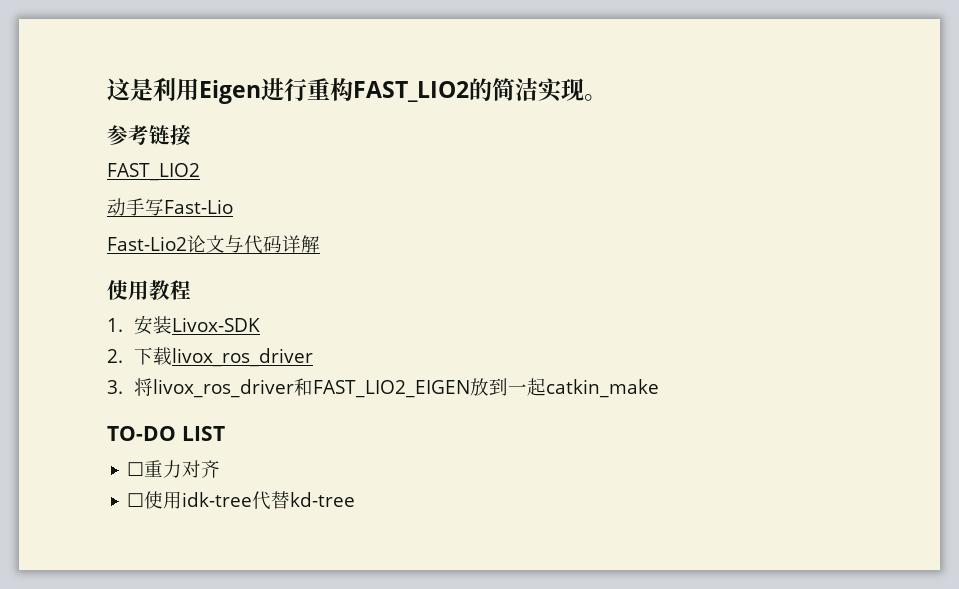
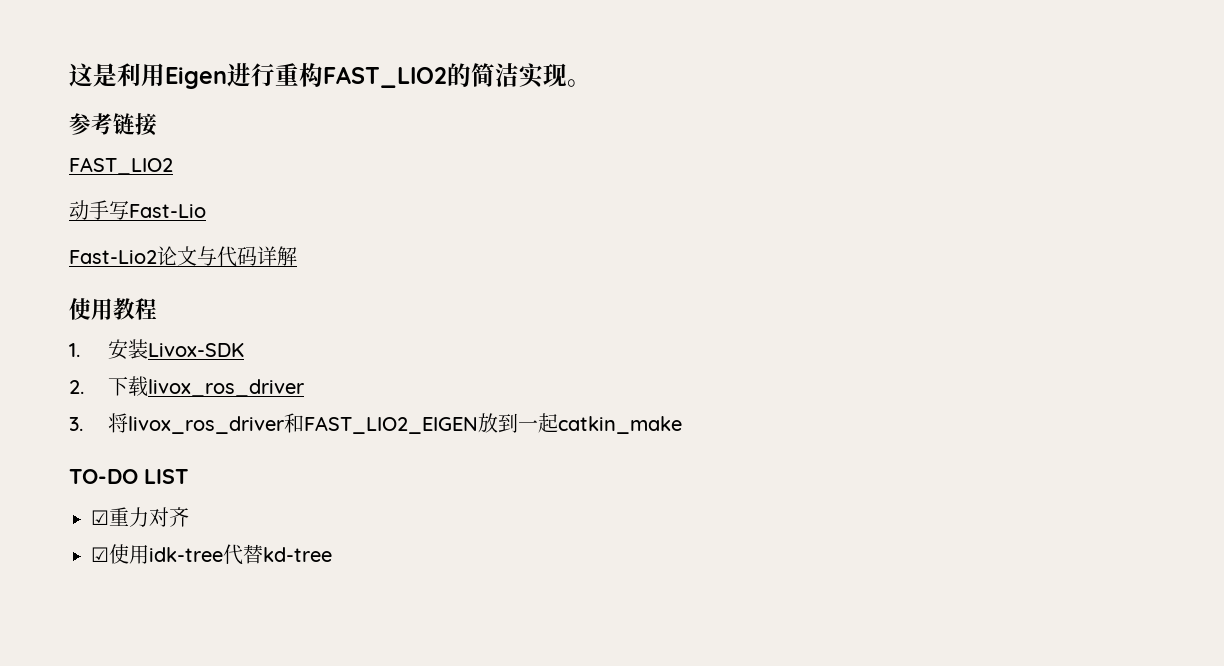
[127,462,145,476] ☐ -> [91,510,109,525] ☑
[127,493,145,507] ☐ -> [91,547,109,562] ☑

